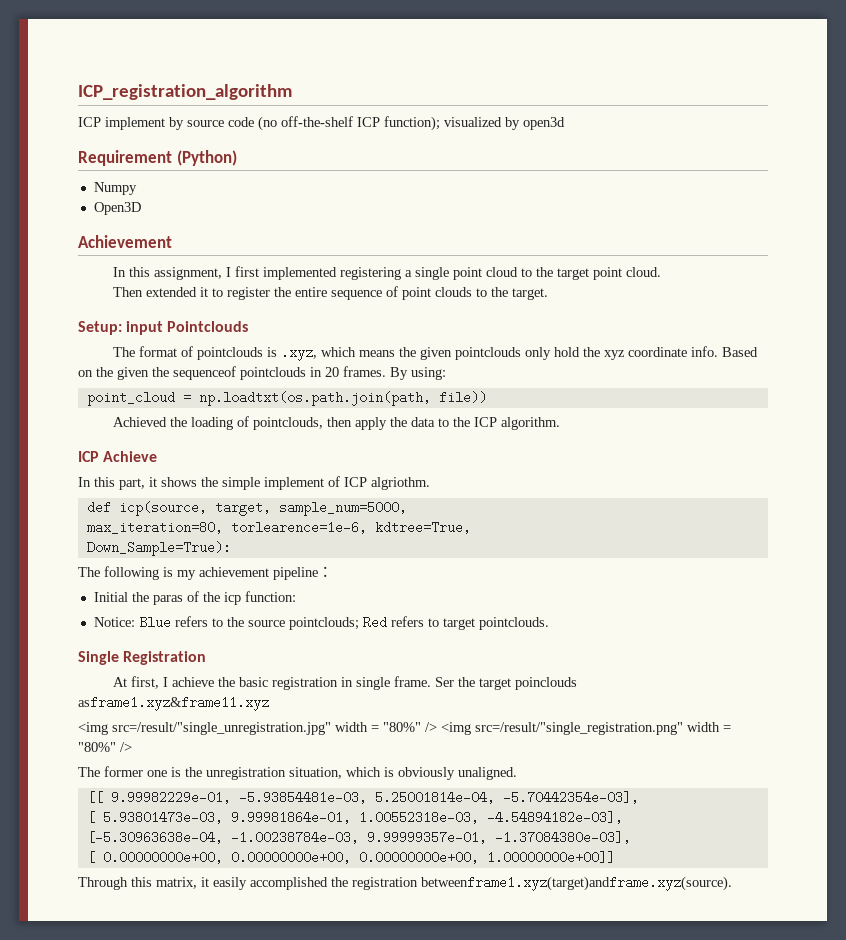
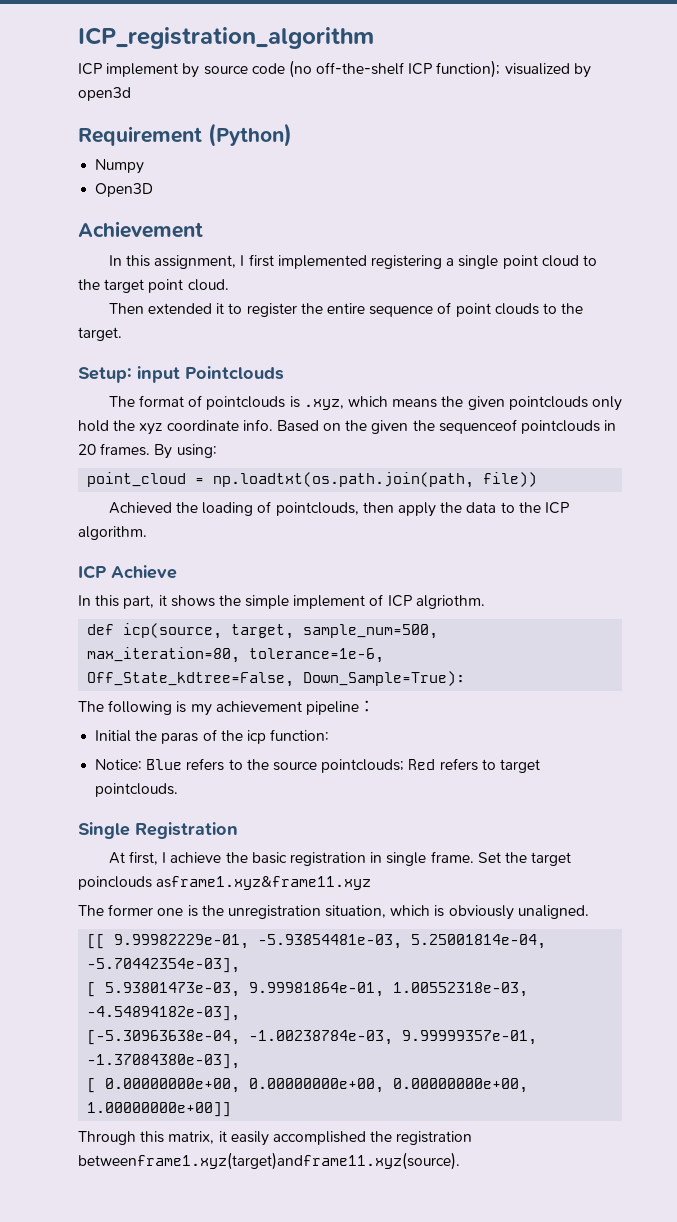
[278,501,407,516] sample_num=5000, -> [303,624,439,639] sample_num=500,
[230,521,471,534] torlearence=1e-6, kdtree=True, // -> [249,648,385,663] [87,672,295,687] tolerance=1e-6, // Off_State_kdtree=False,
[434,677,454,687] Ser -> [477,852,501,863] Set
[78,722,731,735] [78,742,132,752] // <img src=/result/"single_unregistration.jpg" width = "80%" /> <img src=/result/"single_registration.png" width = "80%" /> -> (372, 883) none
[421,876,732,891] betweenframe1.xyz(target)andframe.xyz(source). -> [78,1152,460,1170] betweenframe1.xyz(target)andframe11.xyz(source).

